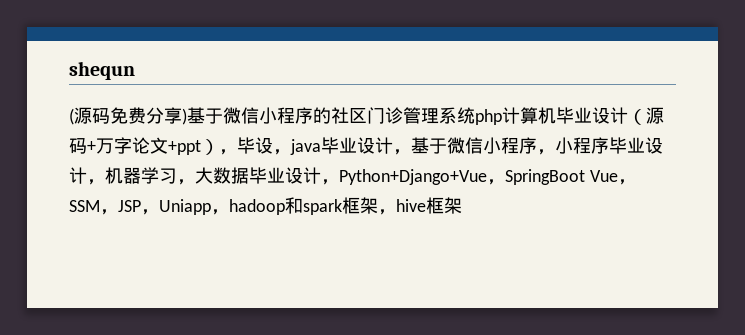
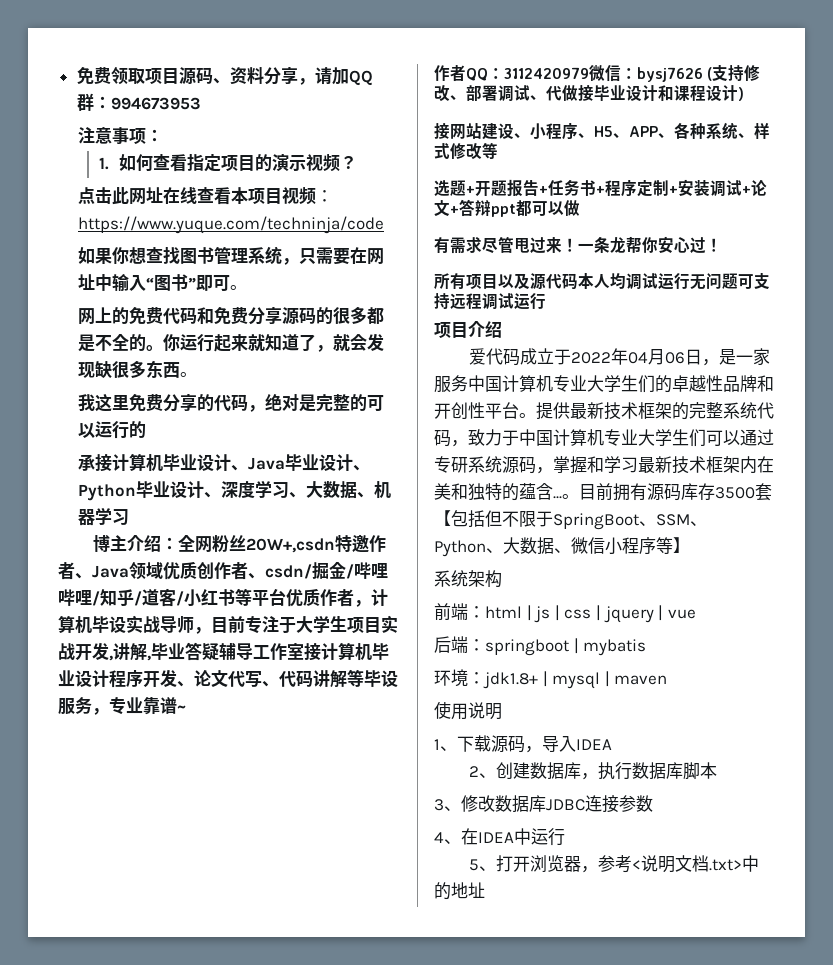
[69,61,135,80] [69,107,664,125] [69,137,663,155] [69,167,636,185] [69,197,462,215] shequn // (源码免费分享)基于微信小程序的社区门诊管理系统php计算机毕业设计（源码+万字论文+ppt），毕设，java毕业设计，基于微信小程序，小程序毕业设计，机器学习，大数据毕业设计，Python+Django+Vue，SpringBoot Vue，SSM，JSP，Uniapp，hadoop和spark框架，hive框架 -> [76,67,373,86] [76,93,201,111] [78,127,164,144] [98,154,357,172] [78,187,334,205] [78,216,385,234] [78,246,385,265] [78,273,248,291] [78,306,385,325] [78,333,385,352] [78,360,198,379] [78,393,385,412] [78,421,147,439] [78,453,371,472] [78,480,392,501] [78,507,130,526] [93,534,387,553] [58,561,388,580] [58,588,388,607] [58,615,398,634] [58,642,389,661] [58,669,398,688] [58,697,186,715] [434,65,761,82] [434,85,744,102] [434,122,770,140] [434,142,498,160] [434,179,767,197] [434,199,580,217] [434,236,722,254] [434,273,770,290] [434,293,546,310] [434,321,502,338] [469,348,771,366] [434,375,774,393] [434,402,774,420] [434,429,774,447] [434,456,774,474] [434,483,772,501] [434,510,707,530] [434,537,690,557] [434,570,502,588] [434,603,696,623] [434,636,647,656] [434,669,668,689] [434,701,502,720] [434,735,612,753] [469,762,718,780] [434,795,653,813] [434,828,565,846] [469,855,760,873] [434,882,485,900] 免费领取项目源码、资料分享，请加QQ群：994673953 // 注意事项： // 1.如何查看指定项目的演示视频？ // 点击此网址在线查看本项目视频：https://www.yuque.com/techninja/code // 如果你想查找图书管理系统，只需要在网址中输入“图书”即可。 // 网上的免费代码和免费分享源码的很多都是不全的。你运行起来就知道了，就会发现缺很多东西。 // 我这里免费分享的代码，绝对是完整的可以运行的 // 承接计算机毕业设计、Java毕业设计、Python毕业设计、深度学习、大数据、机器学习 // 博主介绍：全网粉丝20W+,csdn特邀作者、Java领域优质创作者、csdn/掘金/哔哩哔哩/知乎/道客/小红书等平台优质作者，计算机毕设实战导师，目前专注于大学生项目实战开发,讲解,毕业答疑辅导工作室接计算机毕业设计程序开发、论文代写、代码讲解等毕设服务，专业靠谱~ // 作者QQ：3112420979微信：bysj7626 (支持修改、部署调试、代做接毕业设计和课程设计) // 接网站建设、小程序、H5、APP、各种系统、样式修改等 // 选题+开题报告+任务书+程序定制+安装调试+论文+答辩ppt都可以做 // 有需求尽管甩过来！一条龙帮你安心过！ // 所有项目以及源代码本人均调试运行无问题可支持远程调试运行 // 项目介绍 // 爱代码成立于2022年04月06日，是一家服务中国计算机专业大学生们的卓越性品牌和开创性平台。提供最新技术框架的完整系统代码，致力于中国计算机专业大学生们可以通过专研系统源码，掌握和学习最新技术框架内在美和独特的蕴含...。目前拥有源码库存3500套【包括但不限于SpringBoot、SSM、Python、大数据、微信小程序等】 // 系统架构 // 前端：html | js | css | jquery | vue // 后端：springboot | mybatis // 环境：jdk1.8+ | mysql | maven // 使用说明 // 1、下载源码，导入IDEA // 2、创建数据库，执行数据库脚本 // 3、修改数据库JDBC连接参数 // 4、在IDEA中运行 // 5、打开浏览器，参考<说明文档.txt>中的地址

